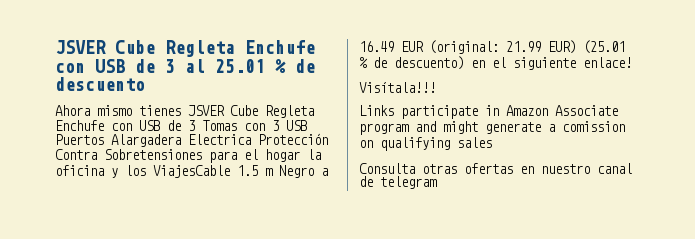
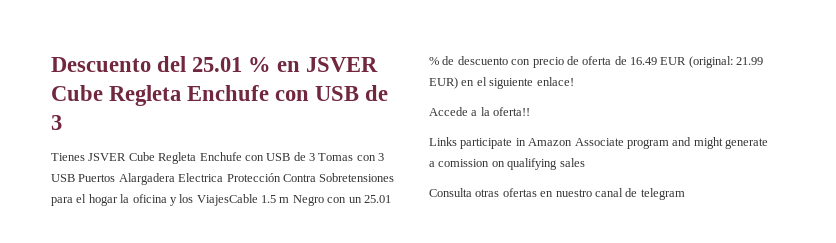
[55,40,315,57] [55,59,315,73] [55,77,145,91] [55,105,181,116] JSVER Cube Regleta Enchufe con USB de 3 al 25.01 % de descuento // Ahora mismo tienes -> [51,56,379,72] [51,85,389,106] [51,115,62,130] [51,153,85,161] Descuento del 25.01 % en JSVER Cube Regleta Enchufe con USB de 3 // Tienes
[321,168,328,176] a -> [327,195,391,203] [429,56,627,68] con un 25.01 % de descuento con precio de oferta de
[583,40,625,54] [359,56,464,70] (25.01 % de descuento) -> (458, 83) none
[359,82,436,93] Visítala!!! -> [429,107,531,116] Accede a la oferta!!

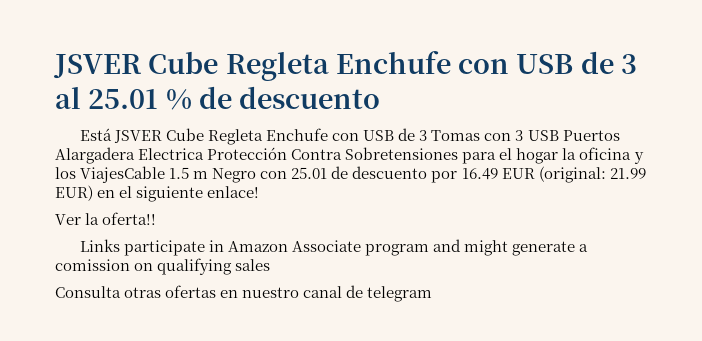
[51,56,379,72] [51,85,389,106] [51,115,62,130] [51,153,85,161] Descuento del 25.01 % en JSVER Cube Regleta Enchufe con USB de 3 // Tienes -> [53,51,638,81] [55,86,381,110] [79,128,112,141] JSVER Cube Regleta Enchufe con USB de 3 al 25.01 % de descuento // Está
[348,195,391,203] [429,56,627,68] un 25.01 % de descuento con precio de oferta de -> [291,166,458,183] 25.01 de descuento por
[429,107,478,116] Accede a -> [55,214,81,225] Ver

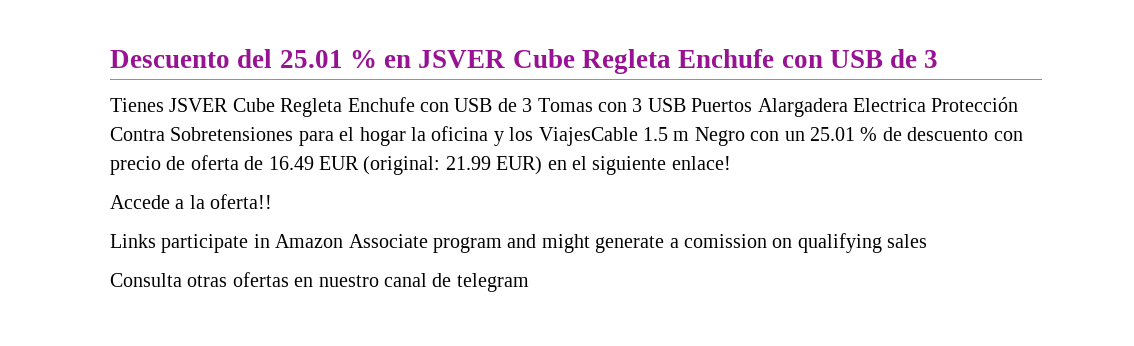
[53,51,638,81] [55,86,381,110] [79,128,112,141] JSVER Cube Regleta Enchufe con USB de 3 al 25.01 % de descuento // Está -> [110,49,939,74] [110,98,164,112] Descuento del 25.01 % en JSVER Cube Regleta Enchufe con USB de 3 // Tienes
[291,166,458,183] 25.01 de descuento por -> [784,127,1023,141] [110,155,264,175] un 25.01 % de descuento con precio de oferta de
[55,214,81,225] Ver -> [110,195,185,209] Accede a

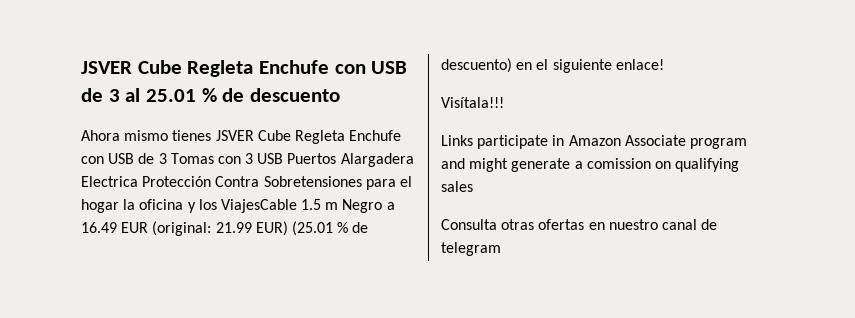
[110,49,939,74] [110,98,164,112] Descuento del 25.01 % en JSVER Cube Regleta Enchufe con USB de 3 // Tienes -> [81,60,408,77] [81,88,341,102] [81,130,212,141] JSVER Cube Regleta Enchufe con USB de 3 al 25.01 % de descuento // Ahora mismo tienes
[750,127,1023,141] [110,155,264,175] con un 25.01 % de descuento con precio de oferta de -> [386,202,395,210] a
(543, 165) none -> [291,221,369,236] [441,58,512,73] (25.01 % de descuento)
[110,194,273,209] Accede a la oferta!! -> [441,97,504,108] Visítala!!!

